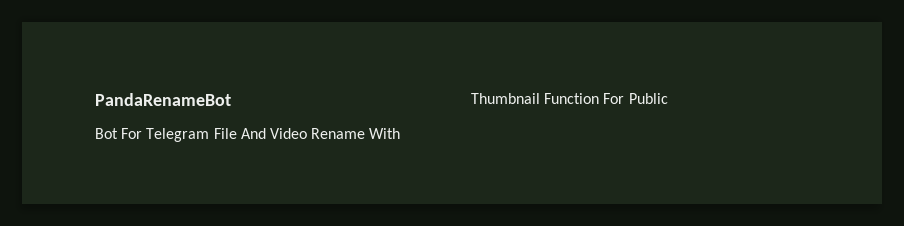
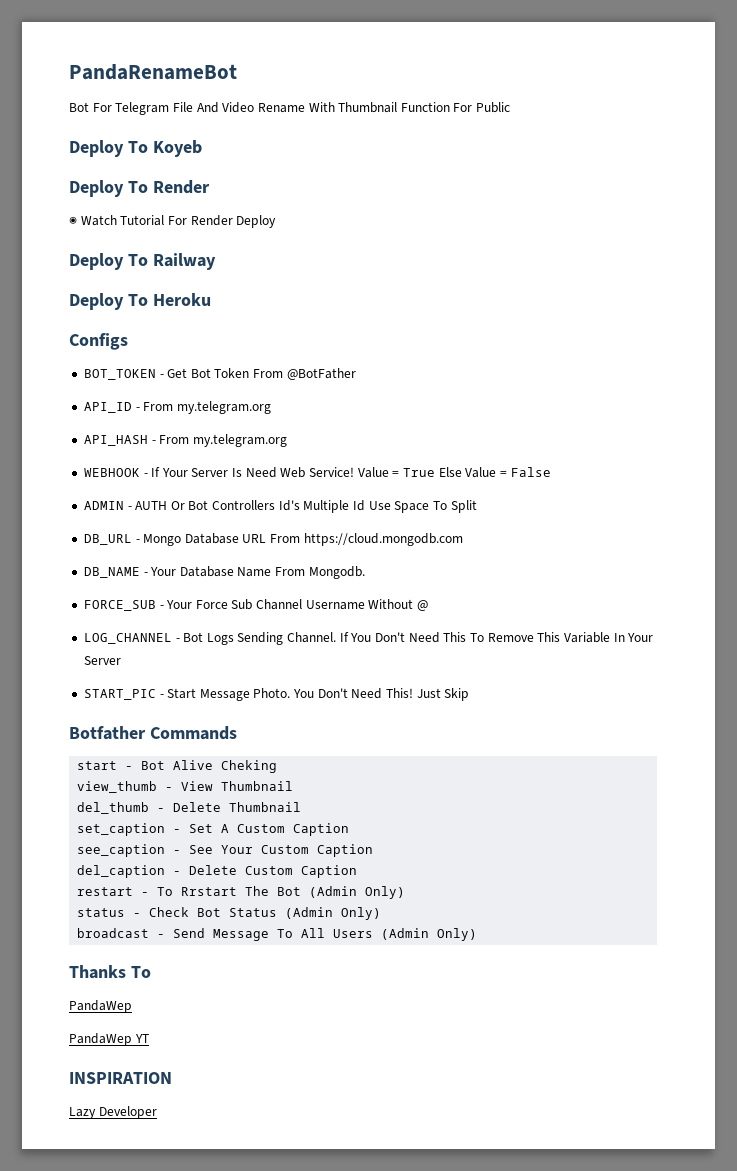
(668, 98) none -> [69,140,202,157] [69,180,210,197] [69,215,277,228] [69,253,216,270] [69,293,211,310] [69,333,128,350] [83,368,356,380] [83,401,271,414] [83,434,287,447] [83,467,551,478] [83,500,477,513] [83,533,463,546] [83,566,365,579] [83,599,429,611] [83,632,654,645] [83,656,121,665] [83,688,470,701] [69,726,237,740] [77,760,278,773] [77,781,294,793] [77,802,302,814] [77,823,350,836] [77,844,374,857] [77,865,358,878] [77,886,406,899] [77,907,382,920] [77,928,478,941] [69,965,151,979] [69,1000,132,1013] [69,1033,149,1046] [69,1072,172,1084] [69,1106,157,1119] // Deploy To Koyeb // Deploy To Render // ◉ Watch Tutorial For Render Deploy // Deploy To Railway // Deploy To Heroku // Configs // BOT_TOKEN - Get Bot Token From @BotFather // API_ID - From my.telegram.org // API_HASH - From my.telegram.org // WEBHOOK - If Your Server Is Need Web Service! Value = True Else Value = False // ADMIN - AUTH Or Bot Controllers Id's Multiple Id Use Space To Split // DB_URL - Mongo Database URL From https://cloud.mongodb.com // DB_NAME - Your Database Name From Mongodb. // FORCE_SUB - Your Force Sub Channel Username Without @ // LOG_CHANNEL - Bot Logs Sending Channel. If You Don't Need This To Remove This Variable In Your Server // START_PIC - Start Message Photo. You Don't Need This! Just Skip // Botfather Commands // start - Bot Alive Cheking // view_thumb - View Thumbnail // del_thumb - Delete Thumbnail // set_caption - Set A Custom Caption // see_caption - See Your Custom Caption // del_caption - Delete Custom Caption // restart - To Rrstart The Bot (Admin Only) // status - Check Bot Status (Admin Only) // broadcast - Send Message To All Users (Admin Only) // Thanks To // PandaWep // PandaWep YT // INSPIRATION // Lazy Developer

